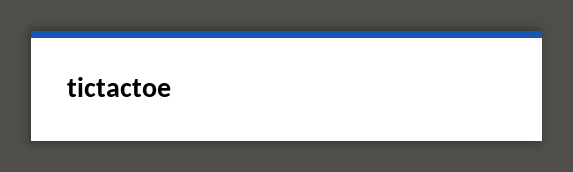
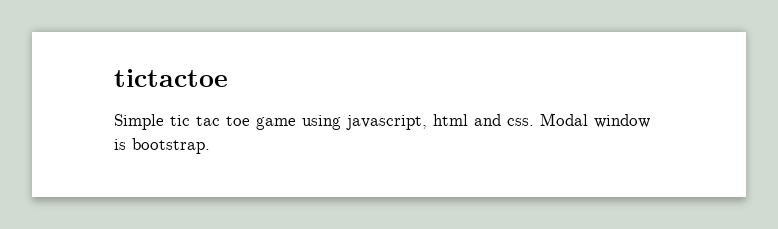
(171, 87) none -> [114,113,650,130] [114,138,210,154] // Simple tic tac toe game using javascript, html and css. Modal window is bootstrap.

